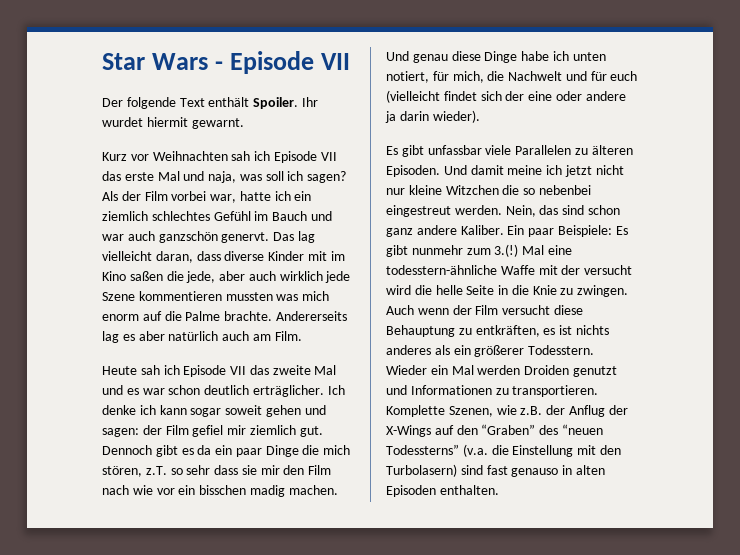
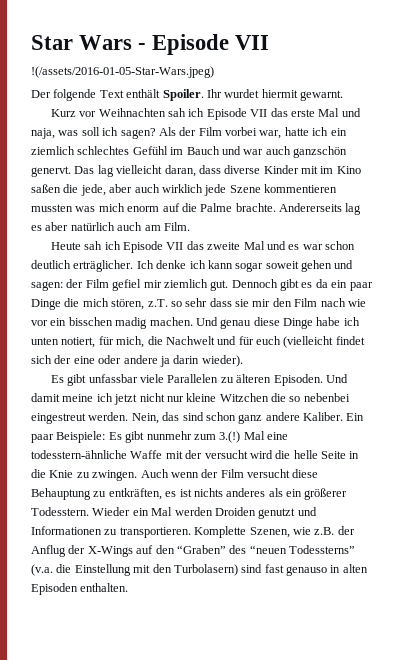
(350, 61) none -> [31,66,214,78] // !(/assets/2016-01-05-Star-Wars.jpeg)

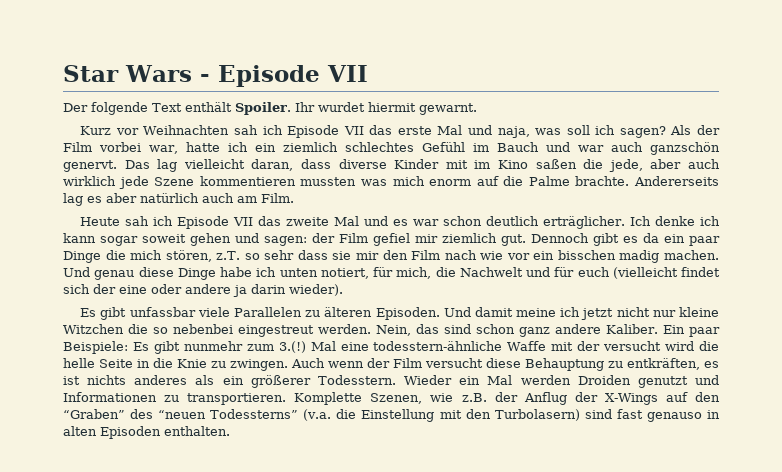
[31,66,214,78] // !(/assets/2016-01-05-Star-Wars.jpeg) -> (368, 73) none

